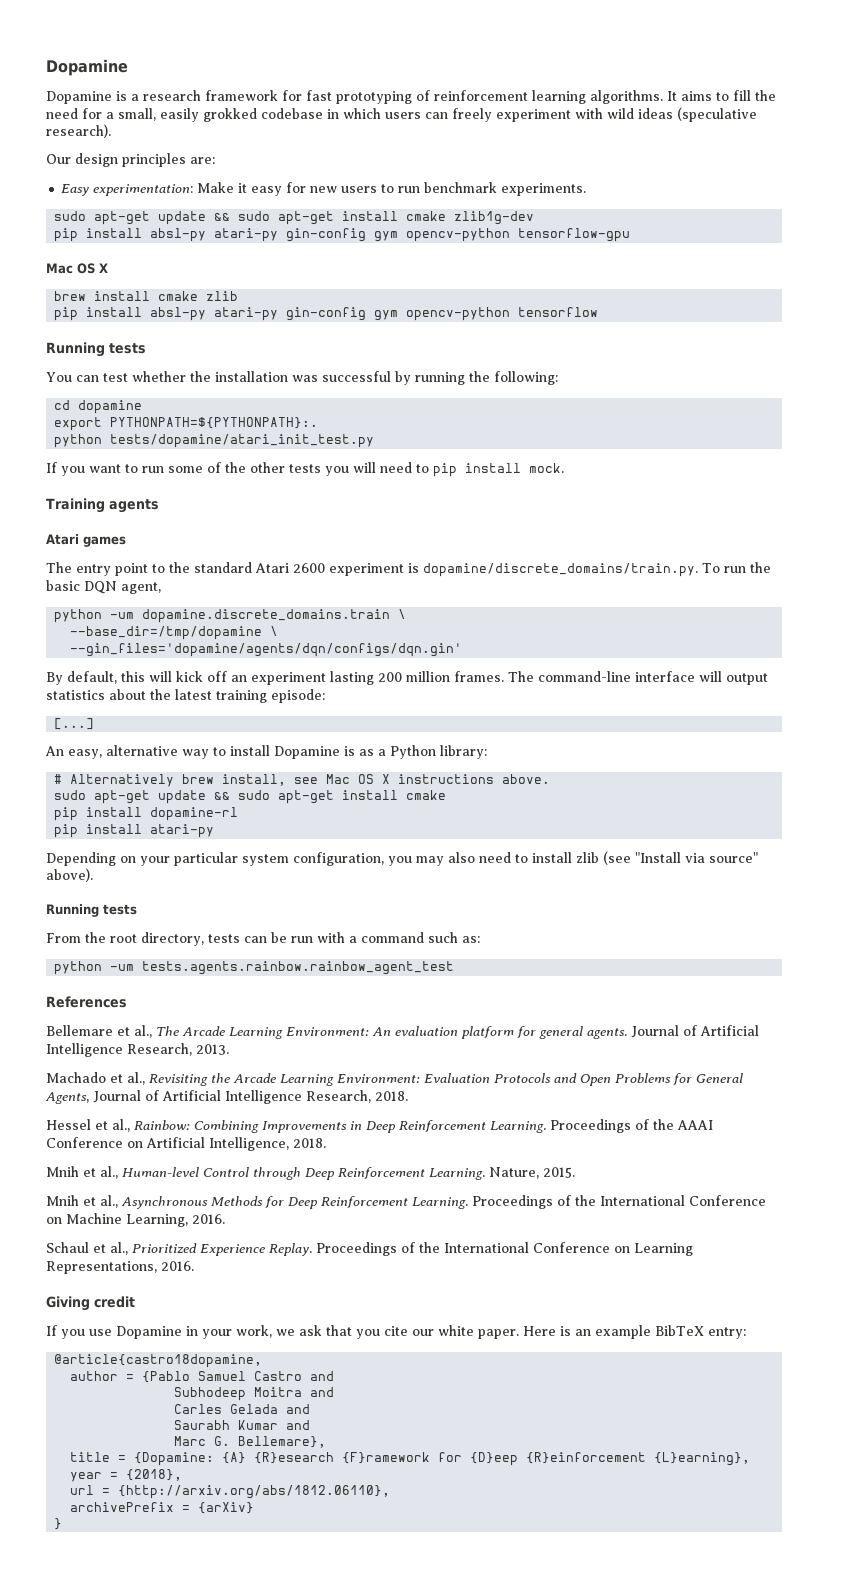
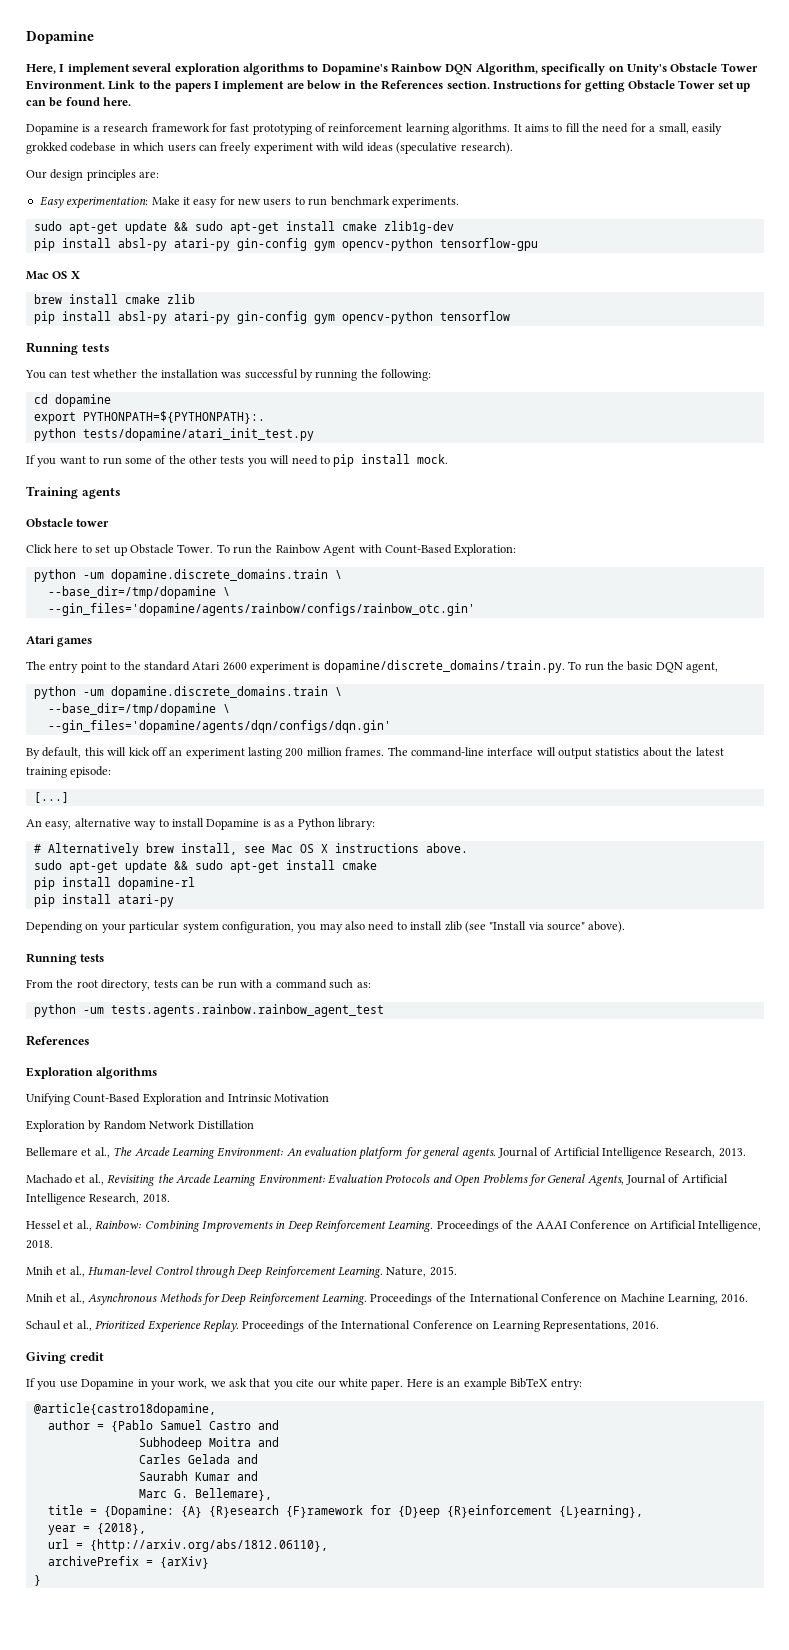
[46,59,128,76] Dopamine -> [26,31,94,44] [26,63,758,75] [26,80,751,92] [26,97,132,107] Dopamine // Here, I implement several exploration algorithms to Dopamine's Rainbow DQN Algorithm, specifically on Unity's Obstacle Tower Environment. Link to the papers I implement are below in the References section. Instructions for getting Obstacle Tower set up can be found here.
(159, 506) none -> [26,518,110,528] [26,544,517,556] [33,569,342,582] [47,586,230,599] [47,603,475,616] // Obstacle tower // Click here to set up Obstacle Tower. To run the Rainbow Agent with Count-Based Exploration: // python -um dopamine.discrete_domains.train \ // --base_dir=/tmp/dopamine \ // --gin_files='dopamine/agents/rainbow/configs/rainbow_otc.gin'
(127, 1002) none -> [26,1067,158,1079] [26,1093,329,1105] [26,1120,254,1132] // Exploration algorithms // Unifying Count-Based Exploration and Intrinsic Motivation // Exploration by Random Network Distillation

